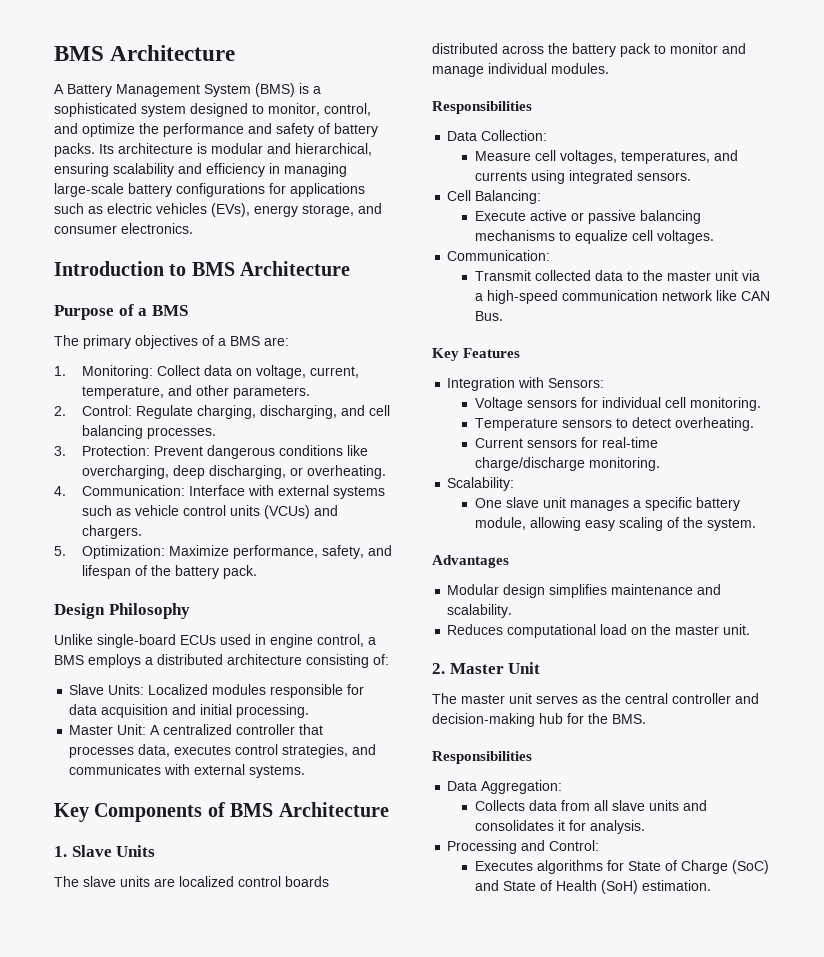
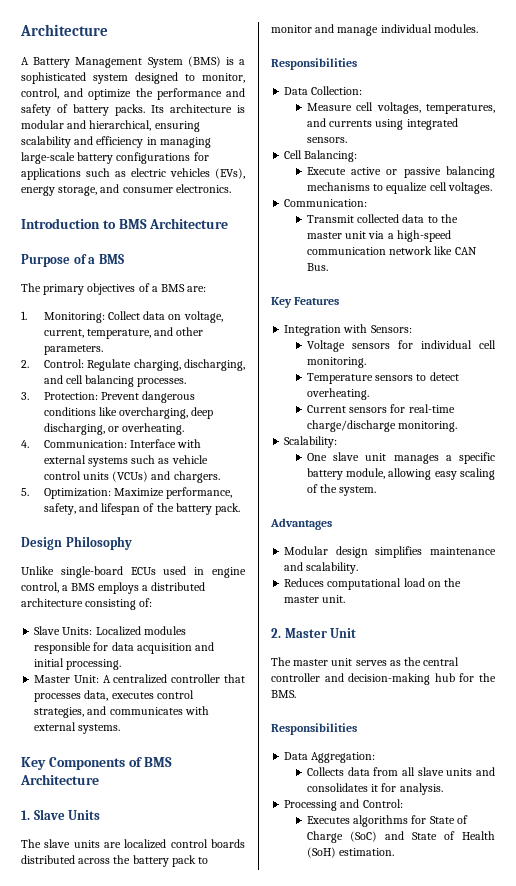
[54,46,104,61] BMS -> (20, 30) none

